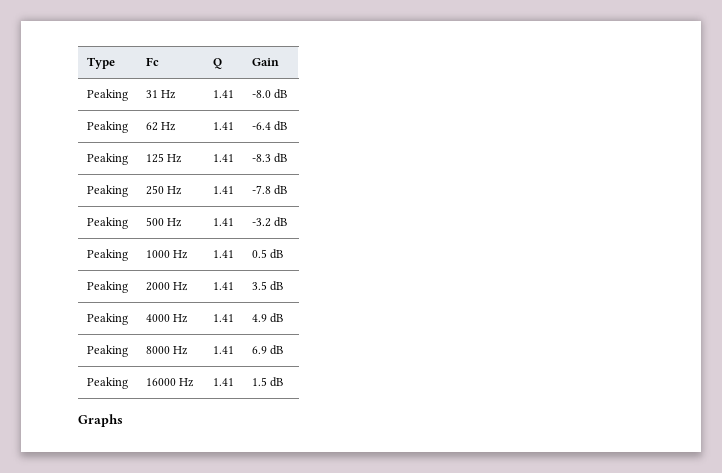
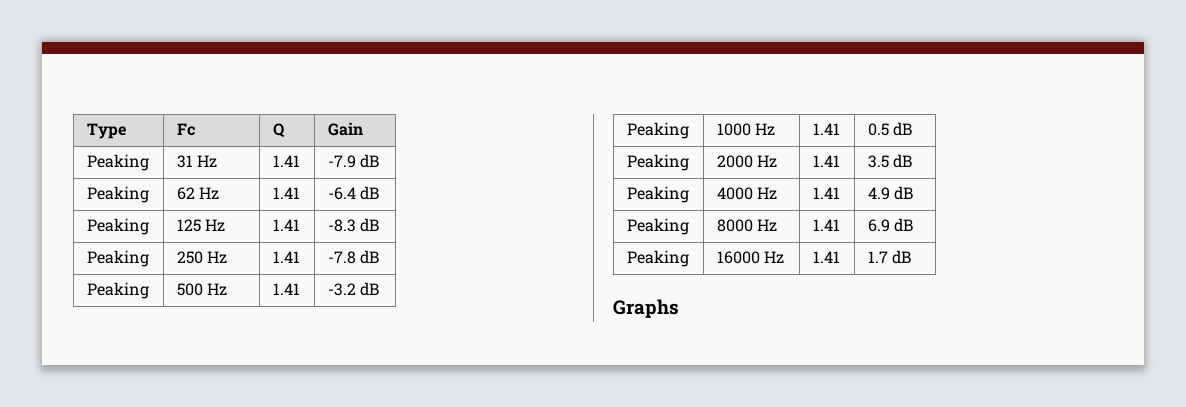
[251,90,271,98] -8.0 -> [327,155,356,168] -7.9
[251,377,267,386] 1.5 -> [867,251,888,263] 1.7

